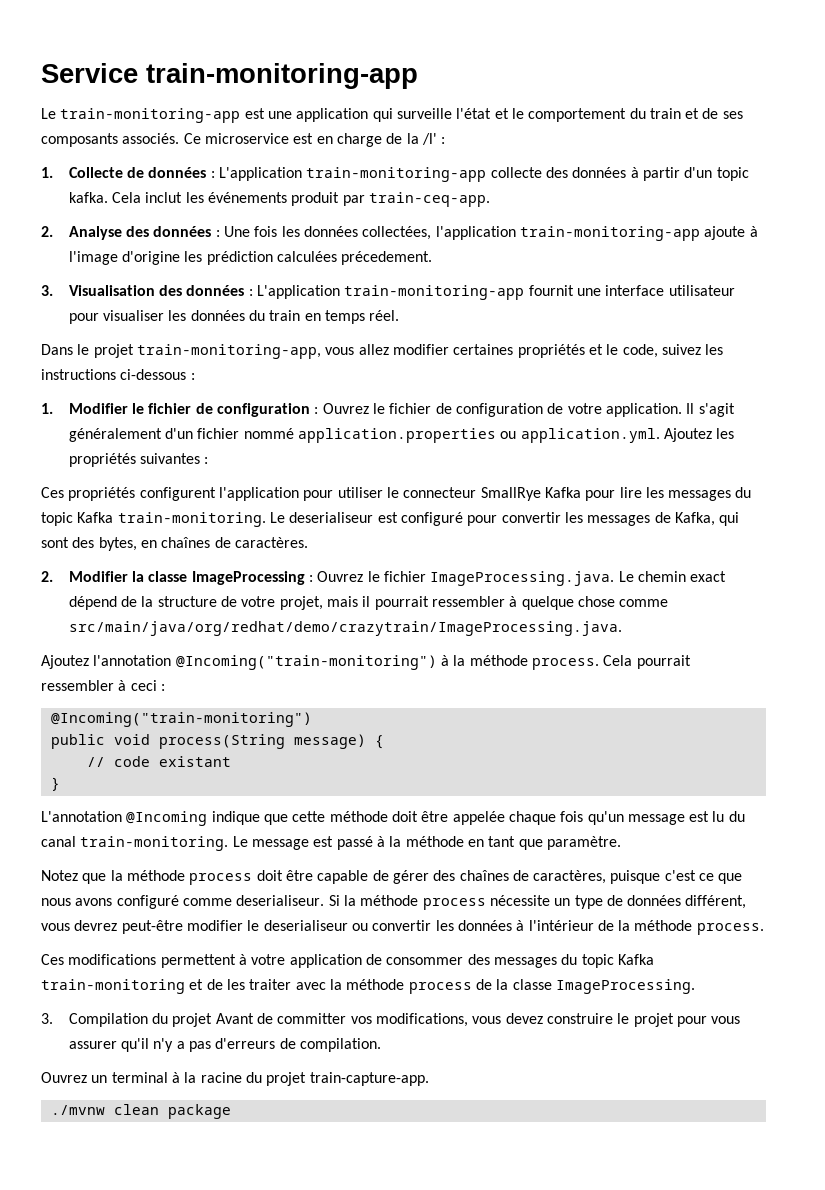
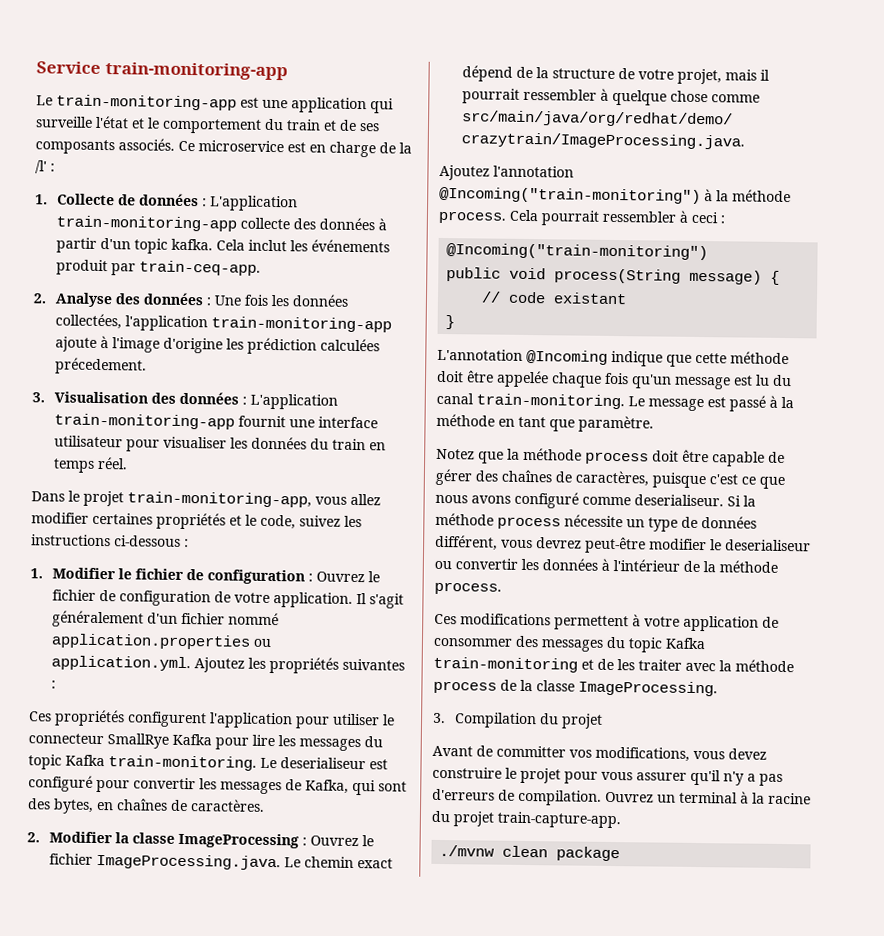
(213, 1020) none -> (603, 721) //
(381, 1045) // -> (602, 797) none

